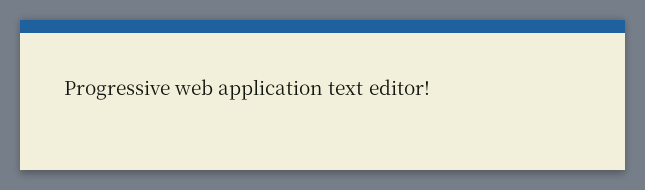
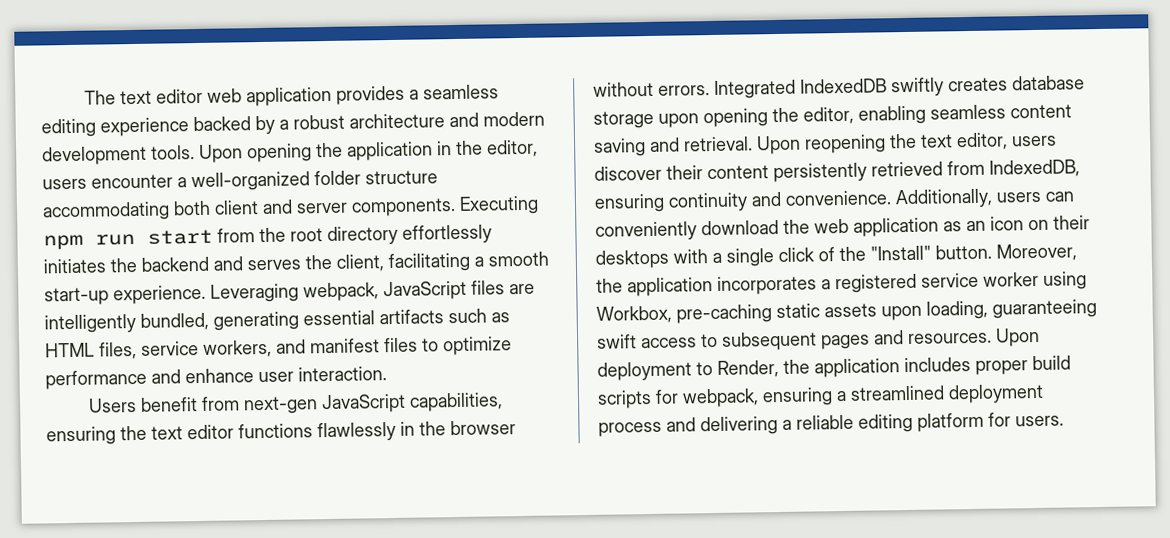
[64,79,430,100] Progressive web application text editor! -> [84,84,500,107] [41,111,545,138] [42,139,538,166] [42,170,438,192] [42,195,539,222] [43,224,492,250] [43,251,549,274] [44,280,535,306] [44,308,510,334] [45,336,512,360] [45,366,387,390] [88,392,504,415] [46,420,516,446] [593,75,1085,99] [593,104,1072,129] [593,132,1057,157] [594,159,1080,183] [594,188,1075,213] [595,215,1090,241] [595,243,1077,269] [596,271,1087,297] [596,299,1097,324] [597,327,1040,351] [597,355,1071,381] [597,383,1044,409] [598,412,1064,437] The text editor web application provides a seamless editing experience backed by a robust architecture and modern development tools. Upon opening the application in the editor, users encounter a well-organized folder structure accommodating both client and server components. Executing npm run start from the root directory effortlessly initiates the backend and serves the client, facilitating a smooth start-up experience. Leveraging webpack, JavaScript files are intelligently bundled, generating essential artifacts such as HTML files, service workers, and manifest files to optimize performance and enhance user interaction. // Users benefit from next-gen JavaScript capabilities, ensuring the text editor functions flawlessly in the browser without errors. Integrated IndexedDB swiftly creates database storage upon opening the editor, enabling seamless content saving and retrieval. Upon reopening the text editor, users discover their content persistently retrieved from IndexedDB, ensuring continuity and convenience. Additionally, users can conveniently download the web application as an icon on their desktops with a single click of the "Install" button. Moreover, the application incorporates a registered service worker using Workbox, pre-caching static assets upon loading, guaranteeing swift access to subsequent pages and resources. Upon deployment to Render, the application includes proper build scripts for webpack, ensuring a streamlined deployment process and delivering a reliable editing platform for users.

